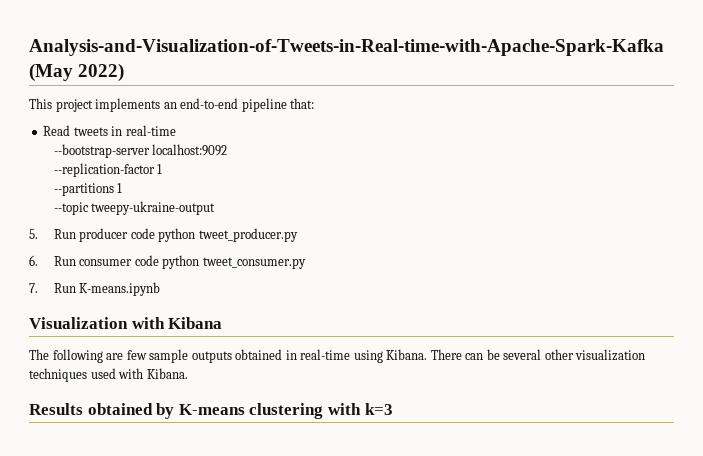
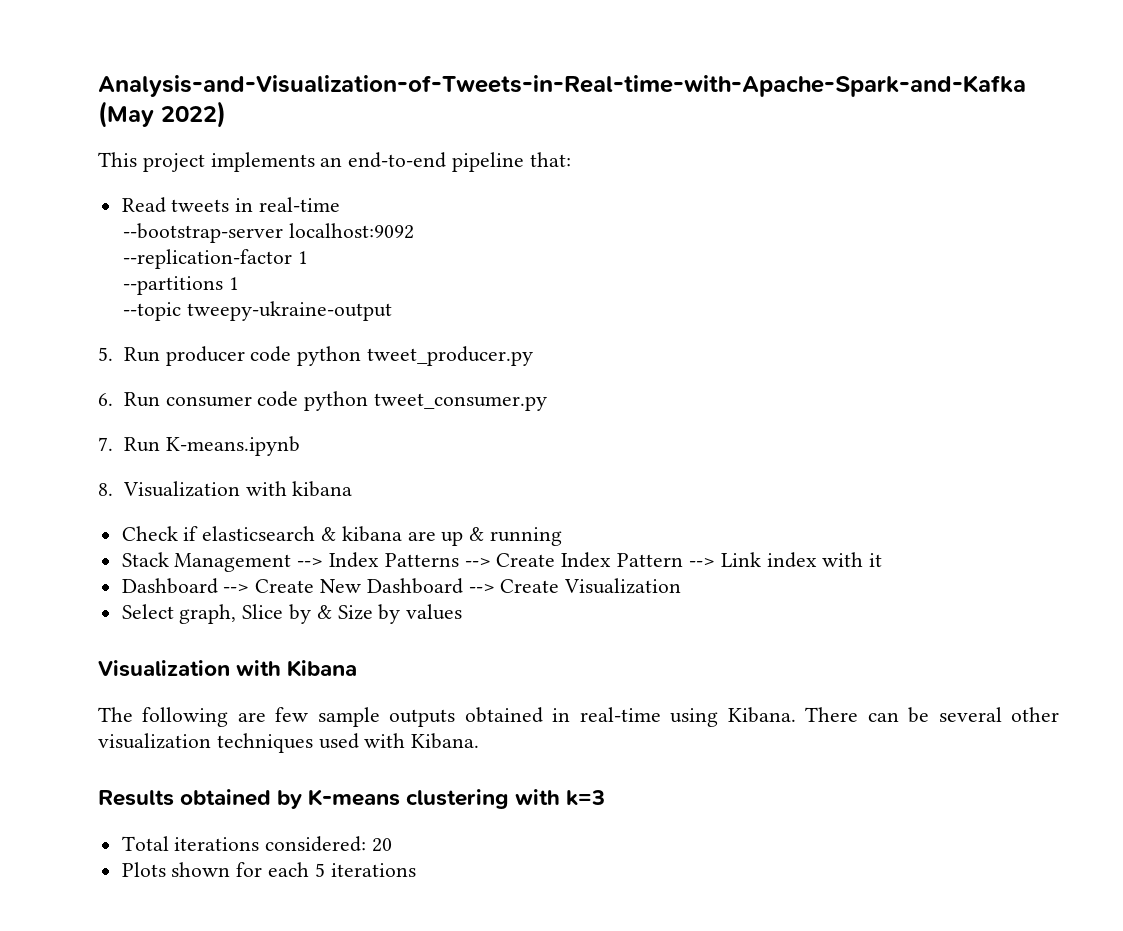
[29,39,664,56] Analysis-and-Visualization-of-Tweets-in-Real-time-with-Apache-Spark-Kafka -> [98,75,1026,97] Analysis-and-Visualization-of-Tweets-in-Real-time-with-Apache-Spark-and-Kafka
(161, 289) none -> [98,481,353,497] [121,526,563,546] [121,552,883,572] [121,578,682,594] [121,604,463,624] // 8. Visualization with kibana // Check if elasticsearch & kibana are up & running // Stack Management --> Index Patterns --> Create Index Pattern --> Link index with it // Dashboard --> Create New Dashboard --> Create Visualization // Select graph, Slice by & Size by values
(393, 409) none -> [121,836,393,852] [121,862,416,877] // Total iterations considered: 20 // Plots shown for each 5 iterations

